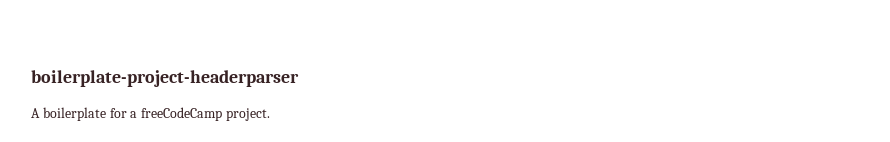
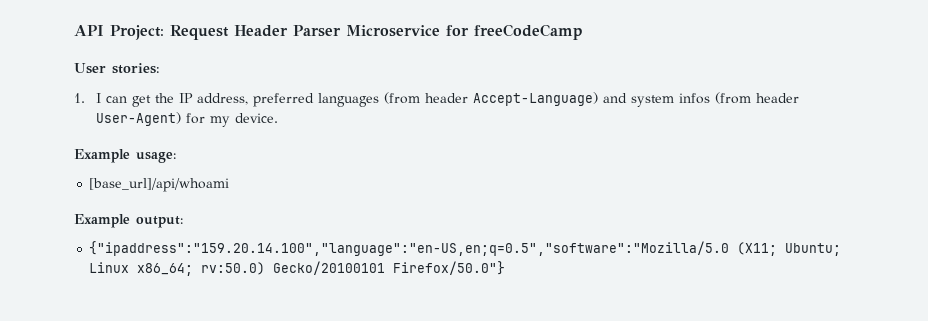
[31,70,299,87] [31,107,270,121] boilerplate-project-headerparser // A boilerplate for a freeCodeCamp project. -> [74,24,583,40] [74,63,160,74] [74,92,799,107] [95,112,278,127] [74,149,176,163] [89,178,230,192] [74,214,183,228] [89,241,842,256] [89,261,506,276] API Project: Request Header Parser Microservice for freeCodeCamp // User stories: // 1. I can get the IP address, preferred languages (from header Accept-Language) and system infos (from header User-Agent) for my device. // Example usage: // [base_url]/api/whoami // Example output: // {"ipaddress":"159.20.14.100","language":"en-US,en;q=0.5","software":"Mozilla/5.0 (X11; Ubuntu; Linux x86_64; rv:50.0) Gecko/20100101 Firefox/50.0"}

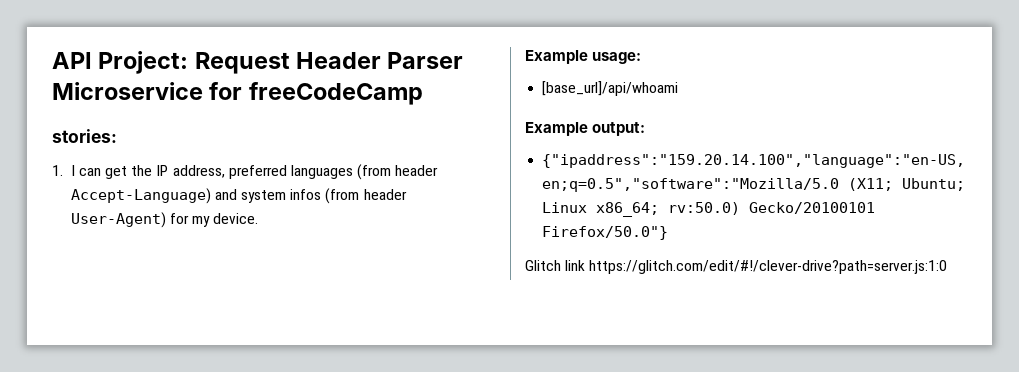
[74,63,106,74] User -> (423, 93) none
(506, 268) none -> [525,260,948,274] // Glitch link https://glitch.com/edit/#!/clever-drive?path=server.js:1:0

